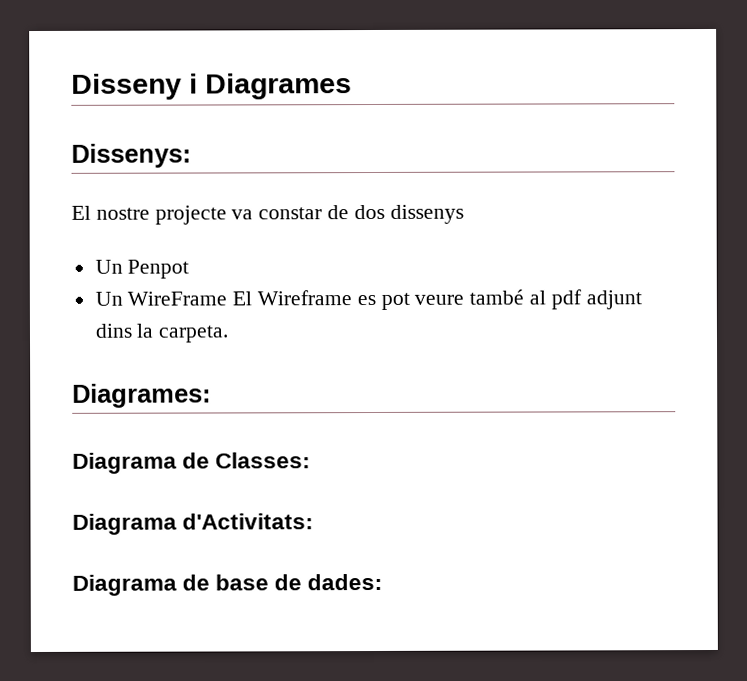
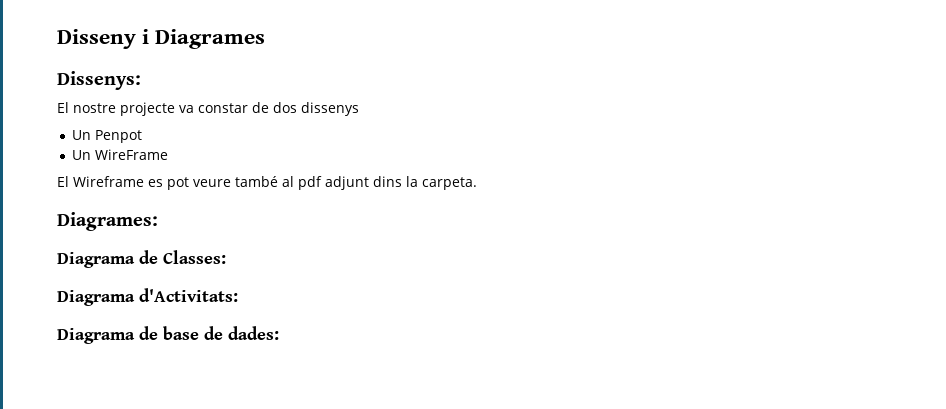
(228, 298) none -> (169, 154) //

